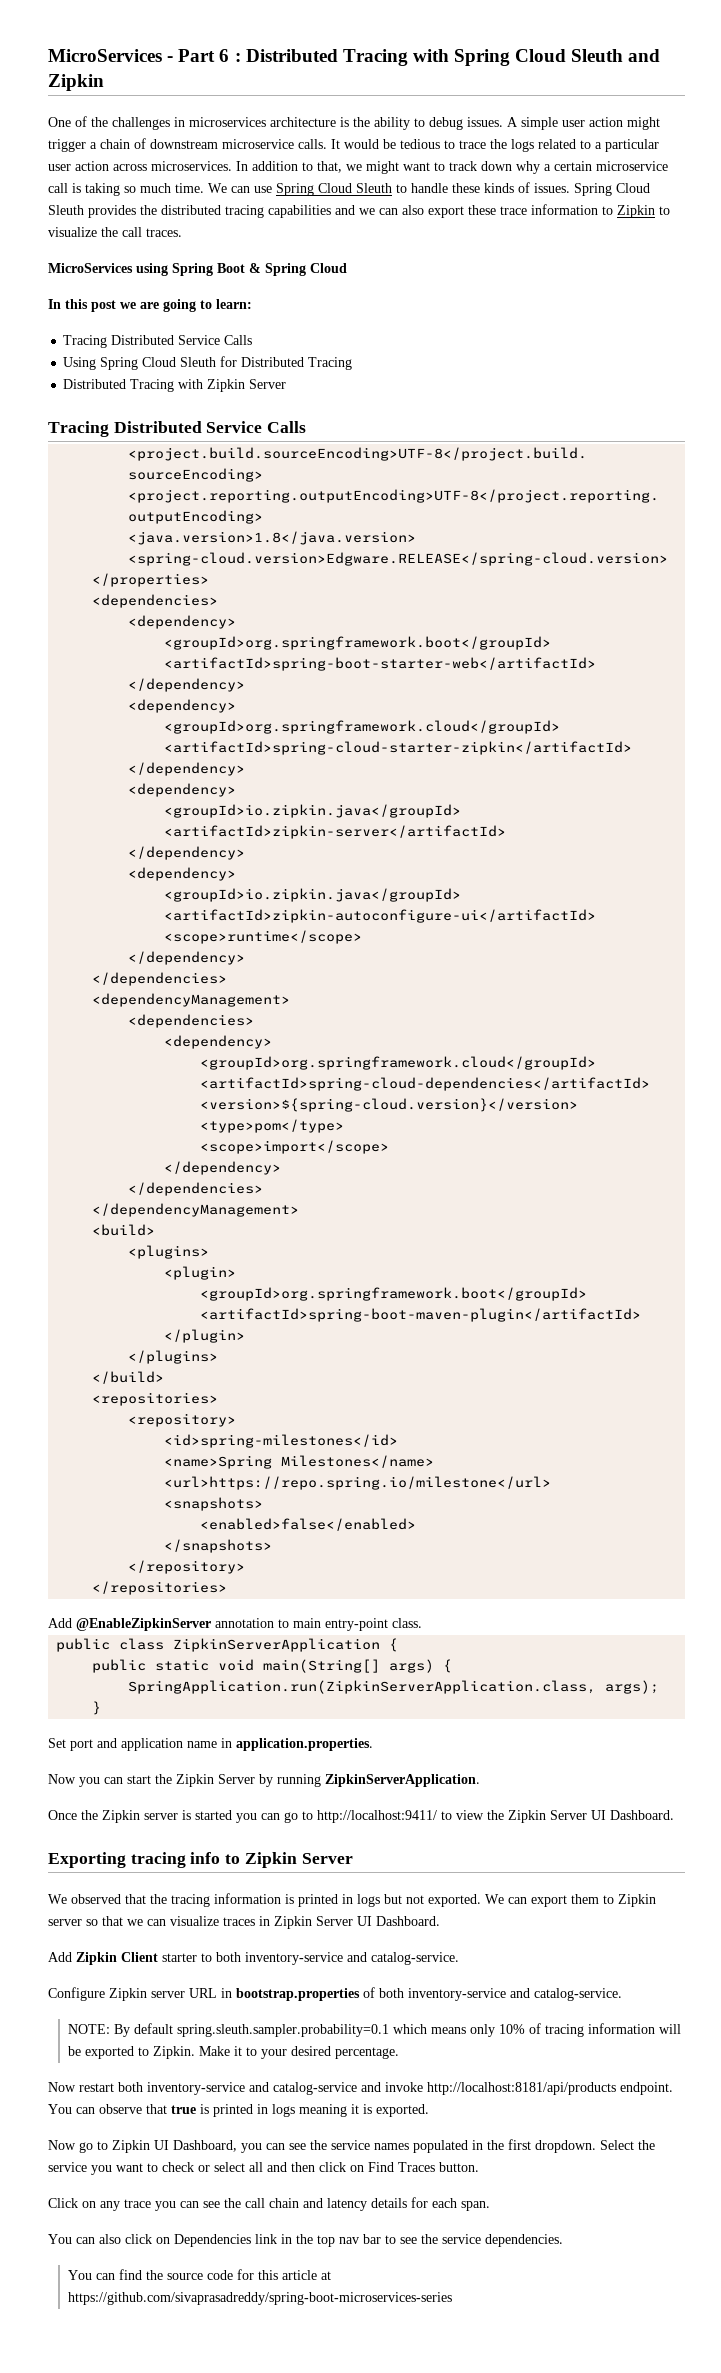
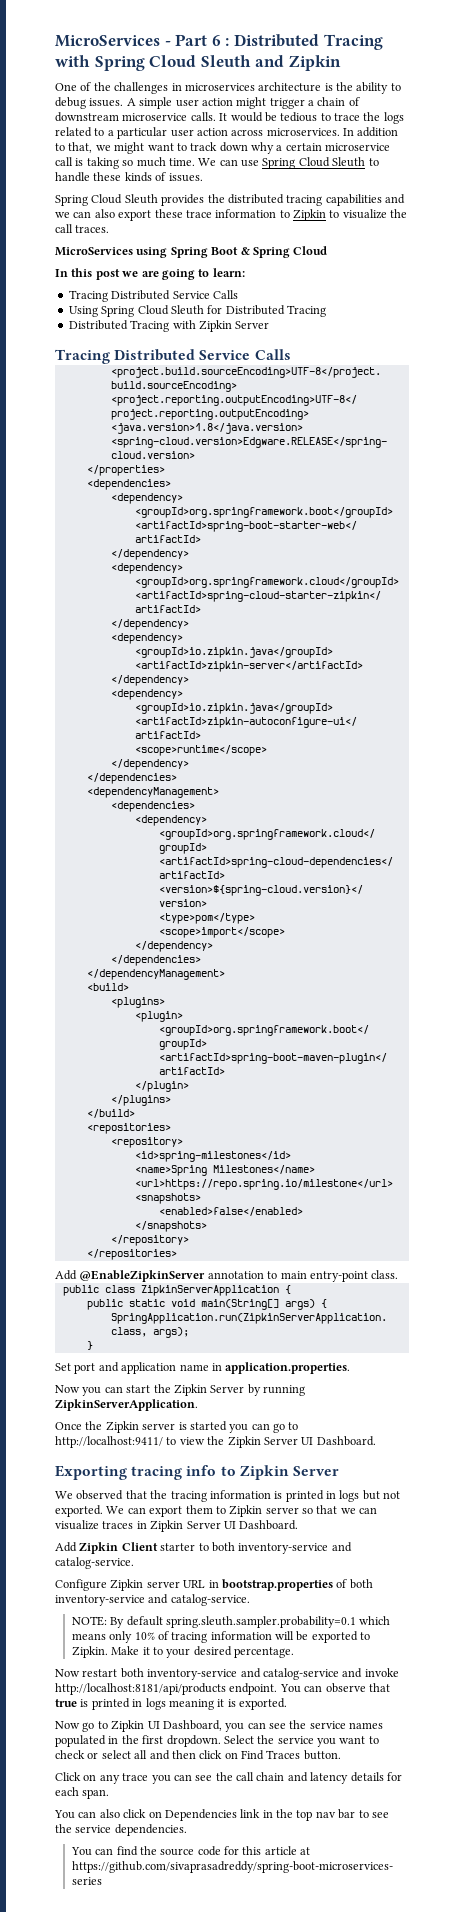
(570, 188) none -> (203, 177) //

